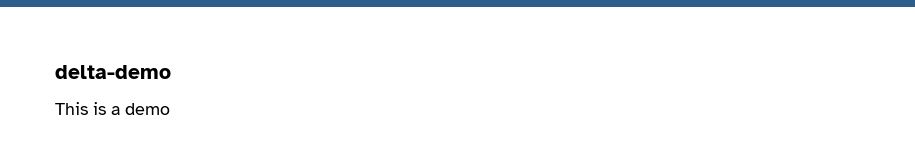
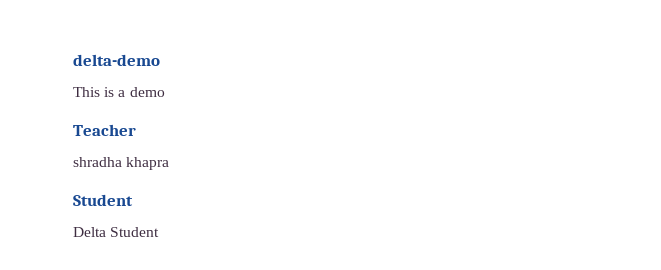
(170, 109) none -> [73,124,136,136] [73,157,170,170] [73,194,133,206] [73,227,160,237] // Teacher // shradha khapra // Student // Delta Student

